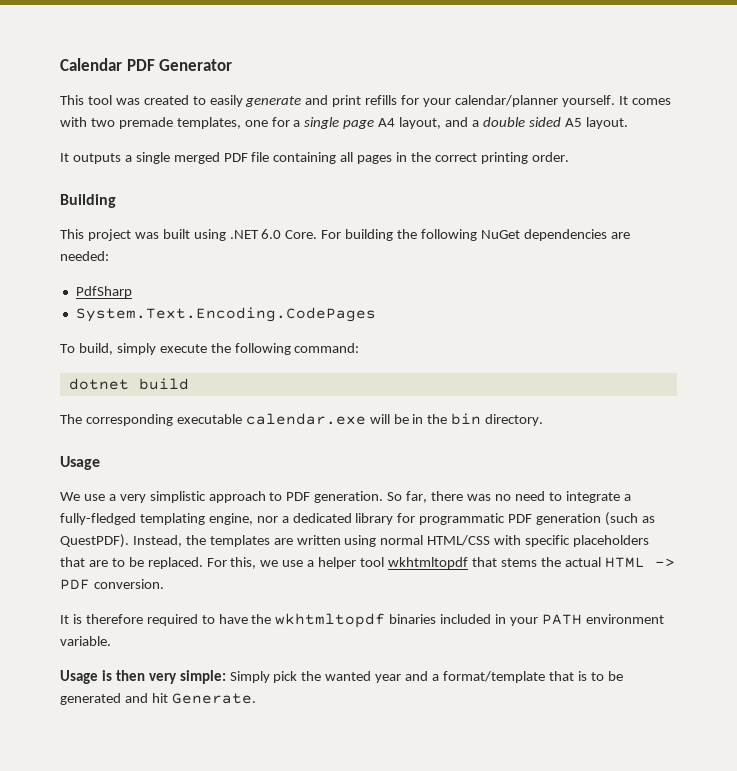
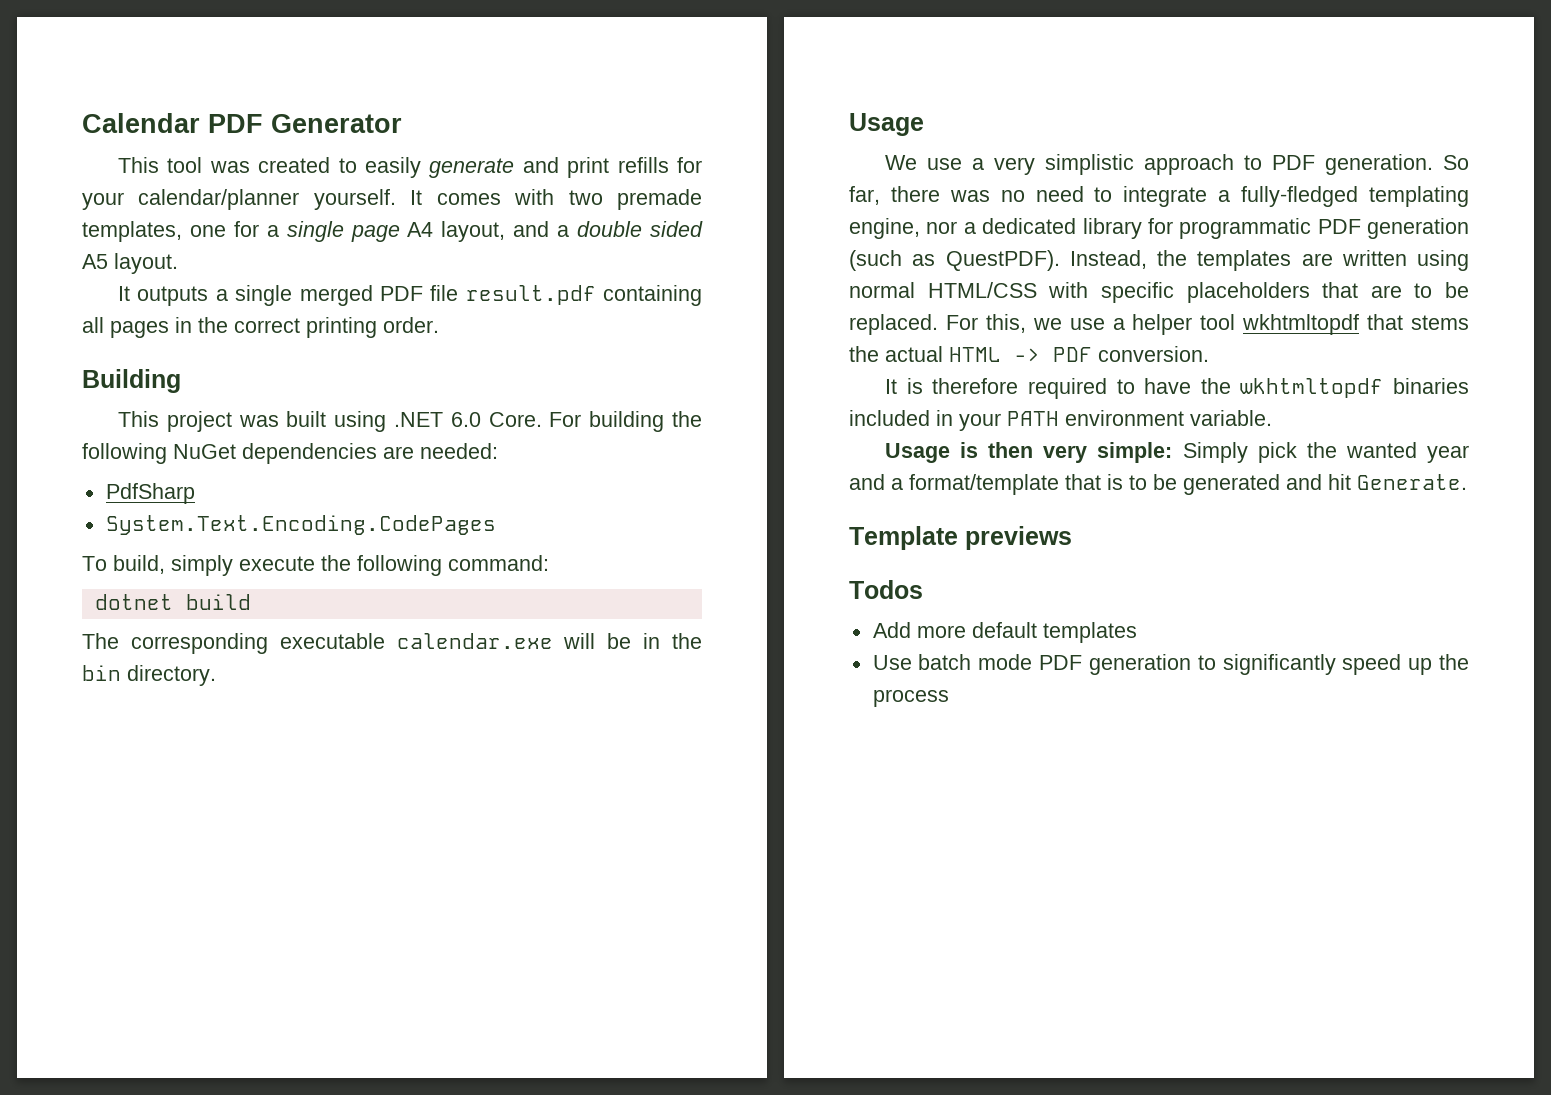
(270, 157) none -> [465,285,596,305] result.pdf
(256, 698) none -> [849,526,1072,550] [849,580,923,599] [872,622,1137,643] [872,654,1469,675] [872,689,949,707] // Template previews // Todos // Add more default templates // Use batch mode PDF generation to significantly speed up the process

